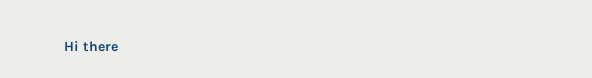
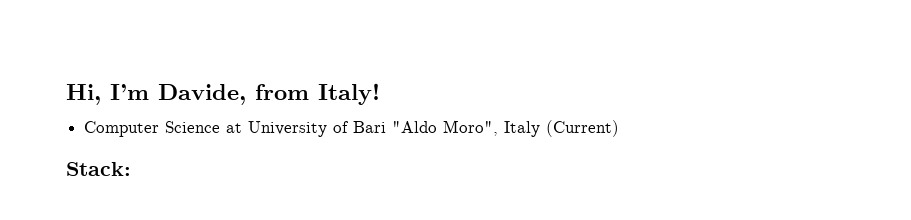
[64,41,118,52] Hi there -> [66,83,380,105] [84,120,620,137] [66,162,131,176] Hi, I’m Davide, from Italy! // Computer Science at University of Bari "Aldo Moro", Italy (Current) // Stack:

